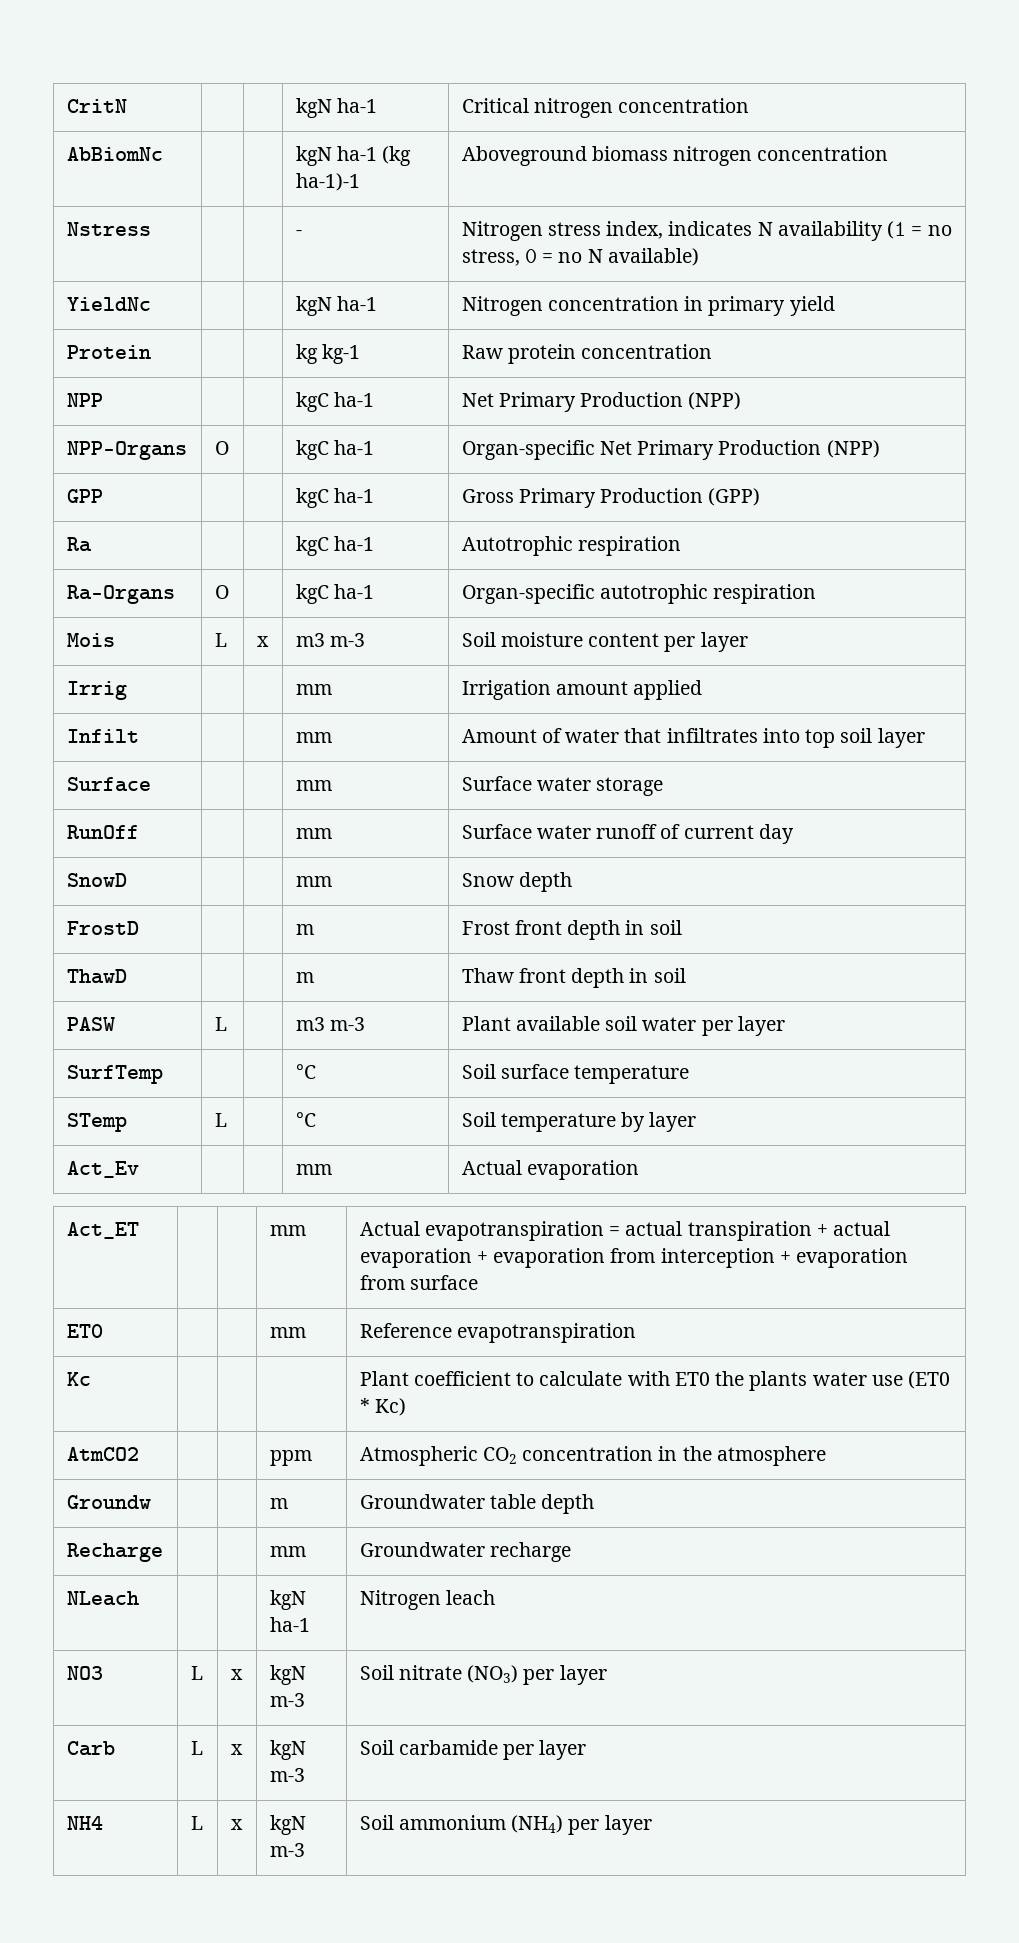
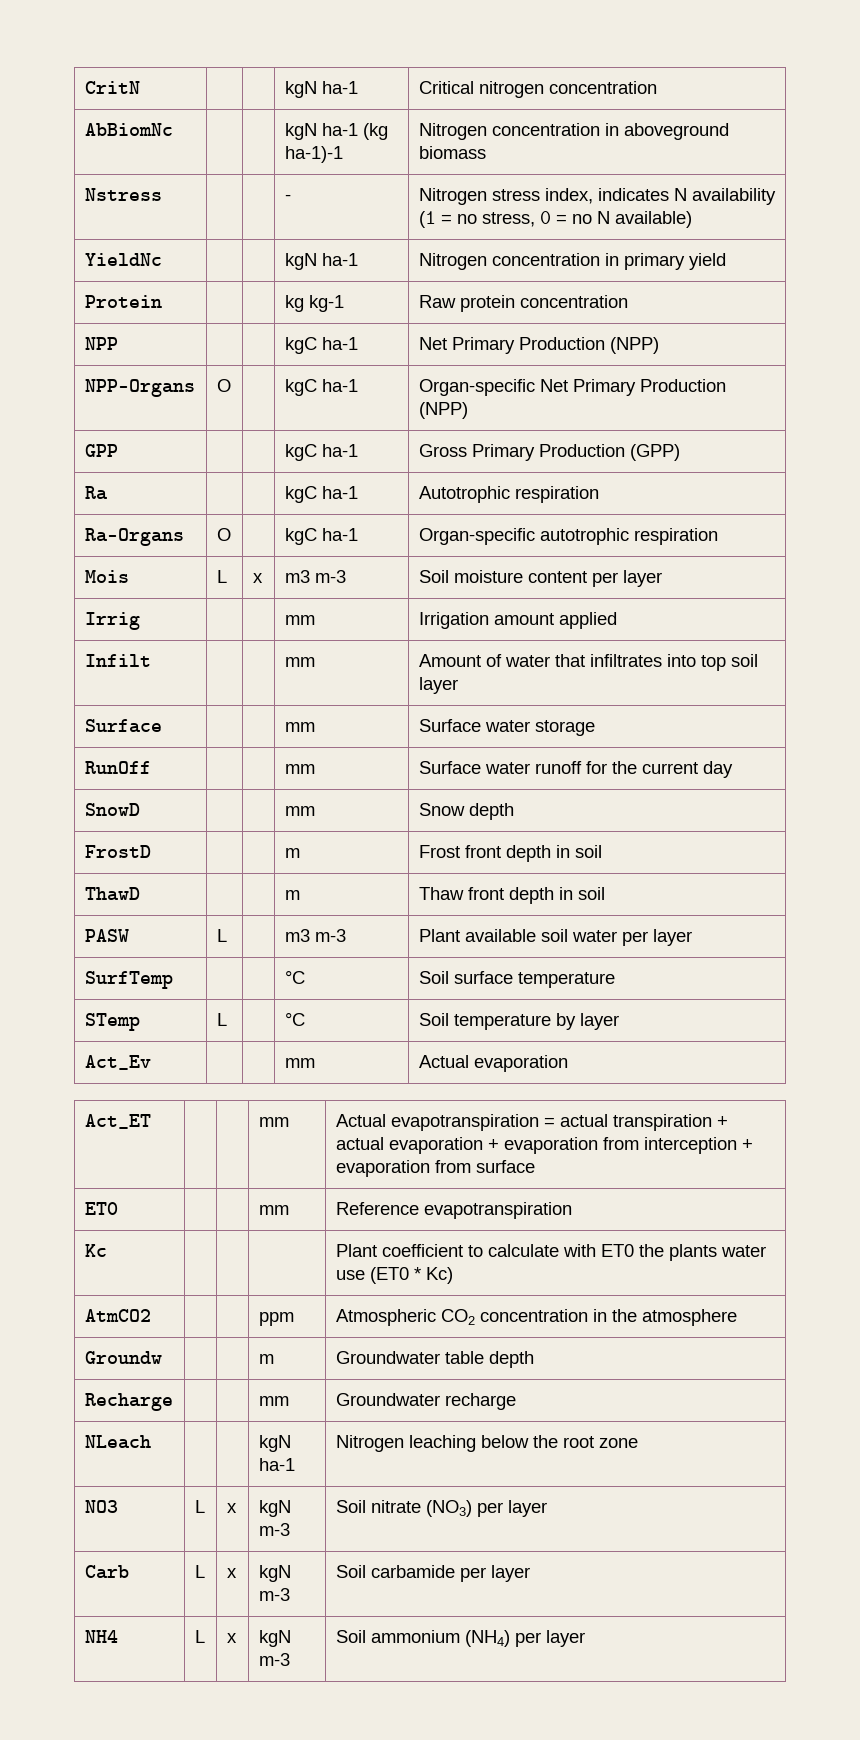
[461,146,587,166] Aboveground -> [418,123,729,140] Nitrogen concentration in aboveground
[673,146,889,166] nitrogen concentration -> (486, 152) none
[660,824,681,839] of -> [585,761,637,774] for the
[445,1590,495,1605] leach -> [408,1435,638,1452] leaching below the root zone

